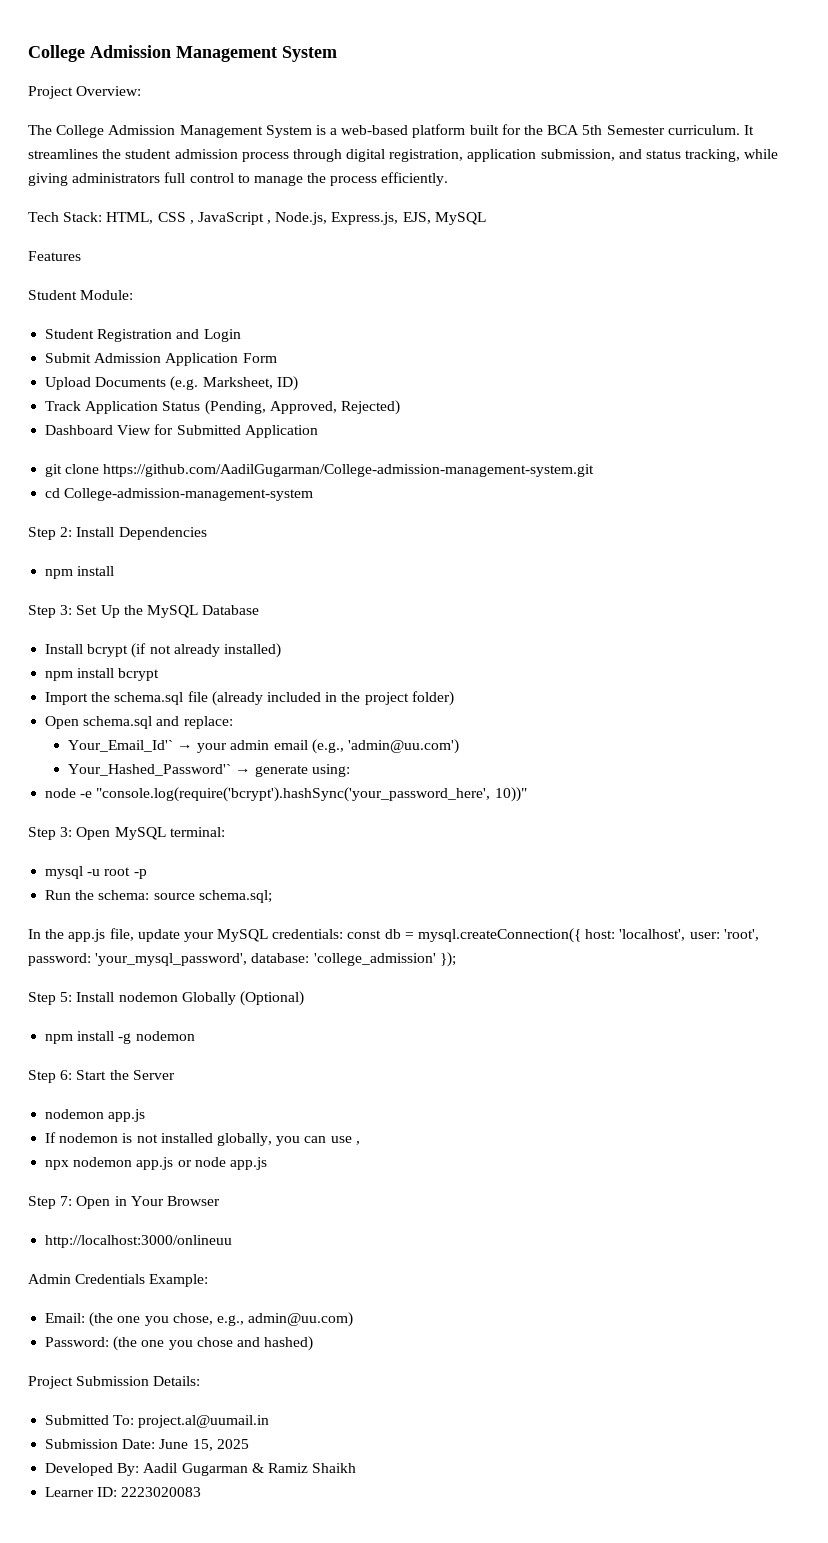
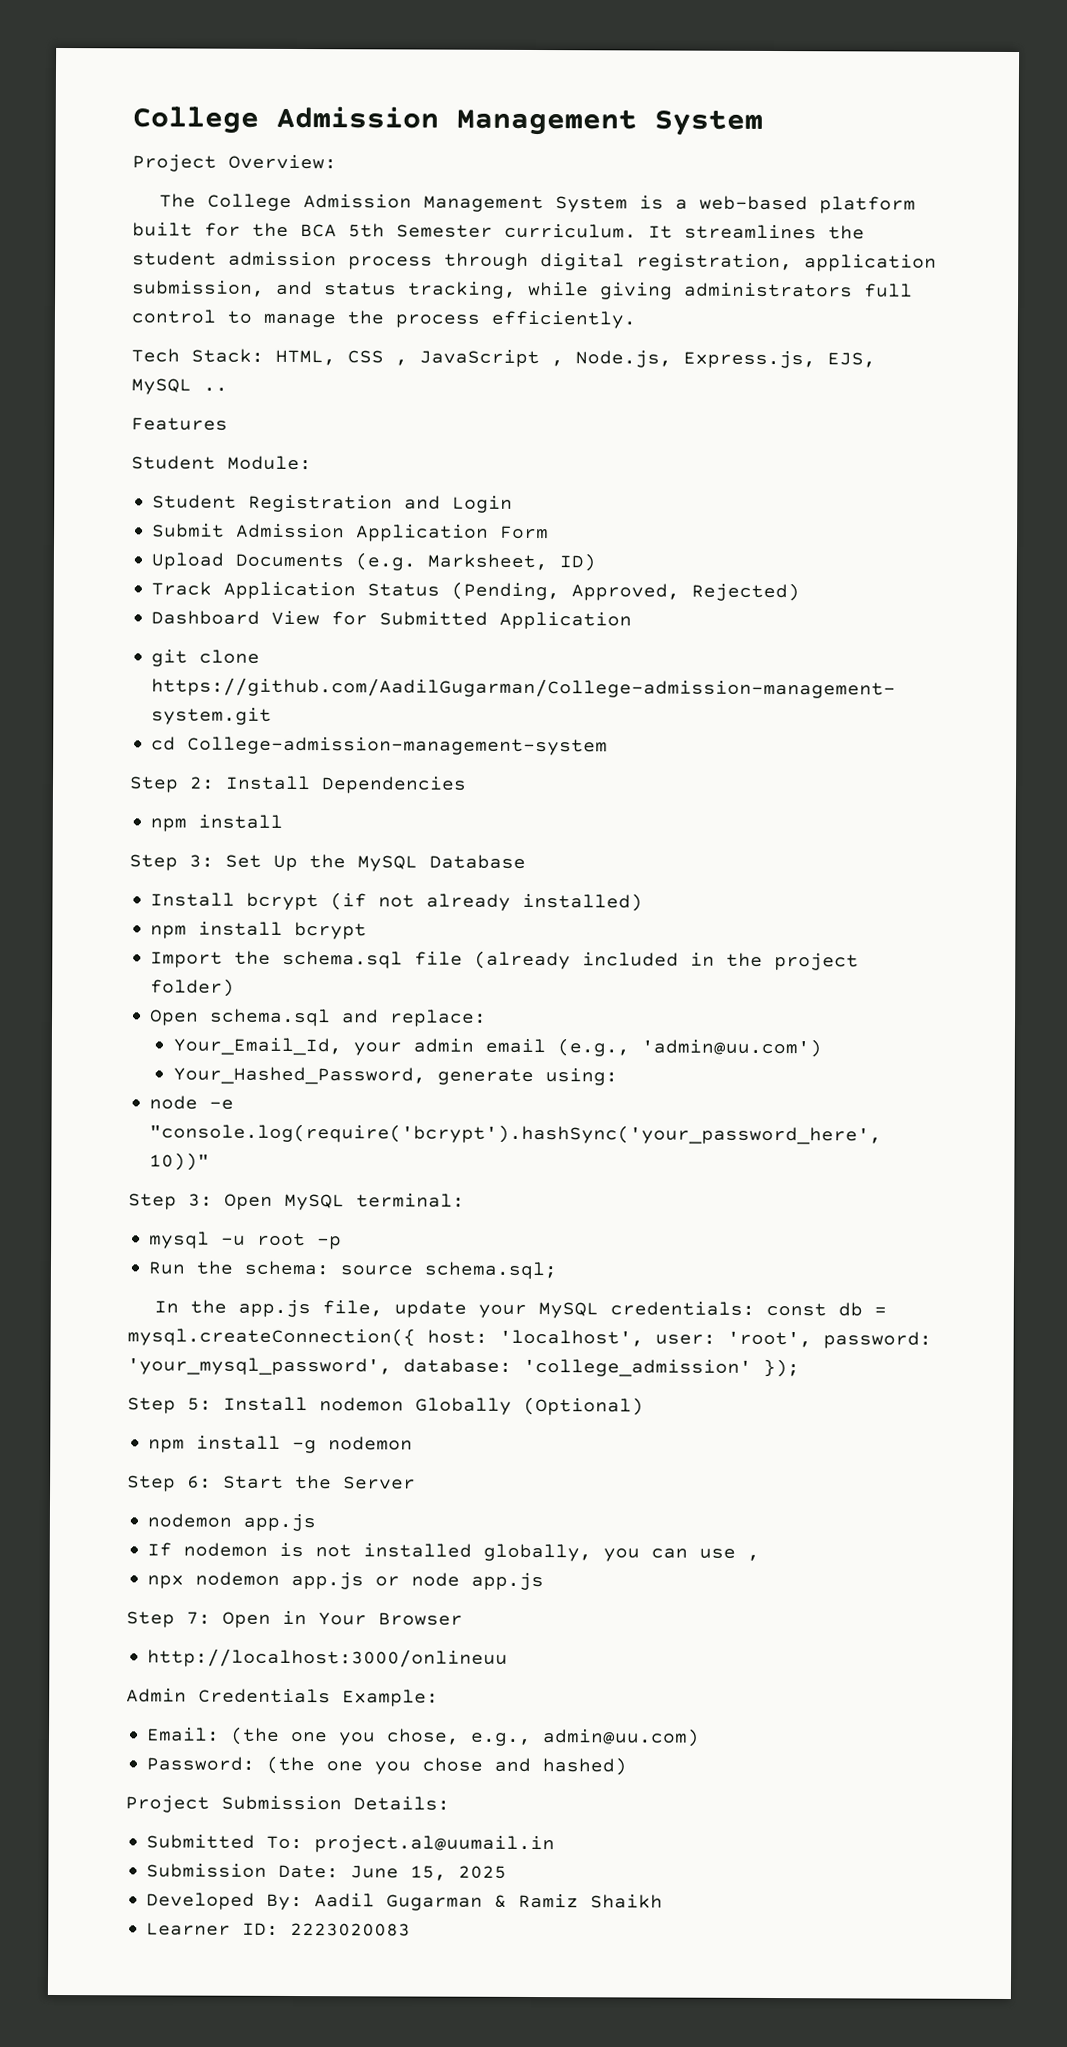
(486, 218) none -> [203,387,228,392] ..
[67,740,193,752] Your_Email_Id'` → -> [172,1037,342,1056] Your_Email_Id,
[67,764,251,776] Your_Hashed_Password'` → -> [172,1066,426,1085] Your_Hashed_Password,

